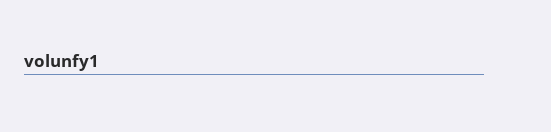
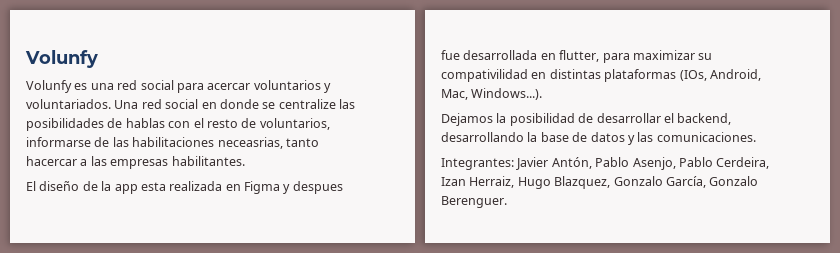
[24,54,99,71] volunfy1 -> [25,50,98,68] [26,80,331,93] [26,99,355,109] [26,118,330,131] [26,137,319,149] [26,156,245,169] [26,181,343,194] [441,50,713,63] [441,69,761,82] [441,88,543,100] [441,113,732,126] [441,132,756,145] [441,157,770,170] [441,176,759,189] [441,196,507,208] Volunfy // Volunfy es una red social para acercar voluntarios y voluntariados. Una red social en donde se centralize las posibilidades de hablas con el resto de voluntarios, informarse de las habilitaciones neceasrias, tanto hacercar a las empresas habilitantes. // El diseño de la app esta realizada en Figma y despues fue desarrollada en flutter, para maximizar su compativilidad en distintas plataformas (IOs, Android, Mac, Windows...). // Dejamos la posibilidad de desarrollar el backend, desarrollando la base de datos y las comunicaciones. // Integrantes: Javier Antón, Pablo Asenjo, Pablo Cerdeira, Izan Herraiz, Hugo Blazquez, Gonzalo García, Gonzalo Berenguer.

